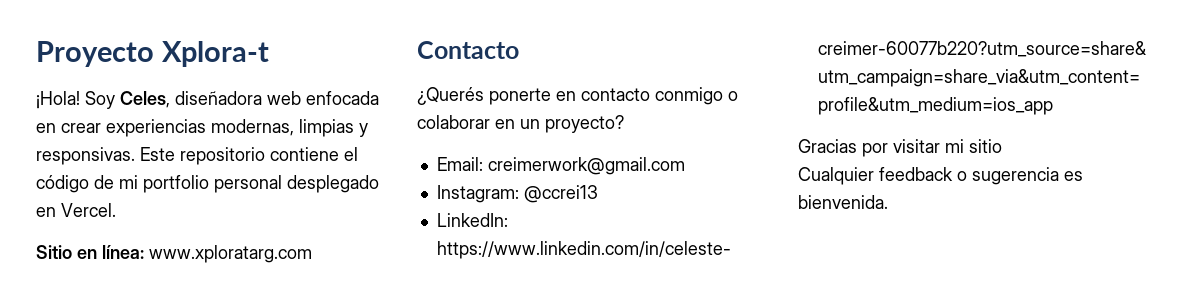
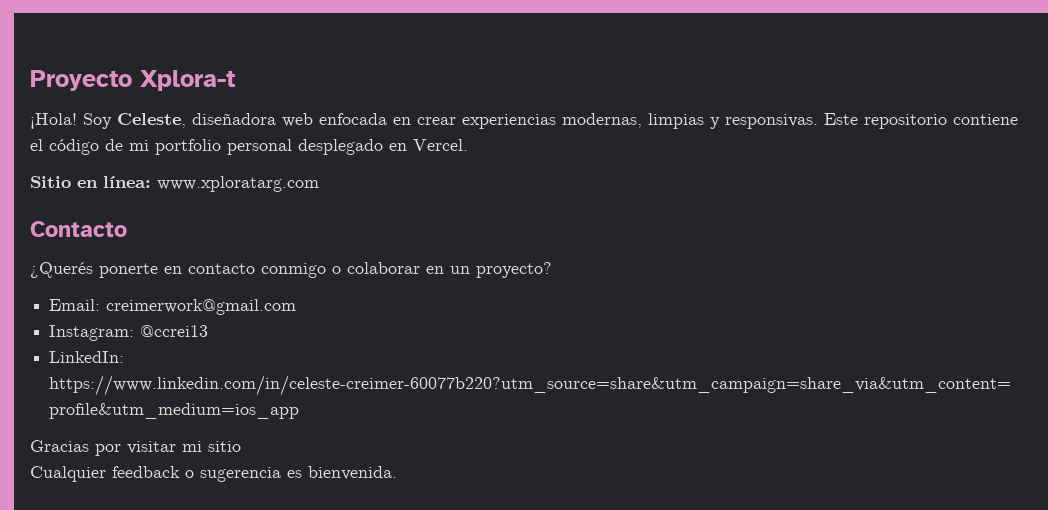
[120,91,170,108] Celes, -> [117,113,186,128] Celeste,

